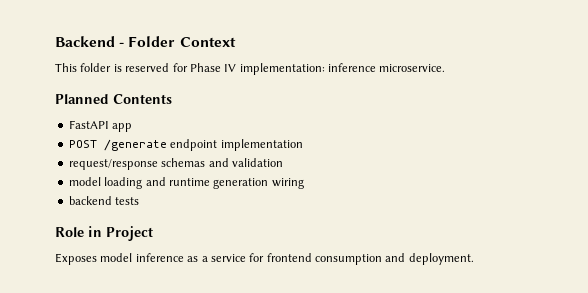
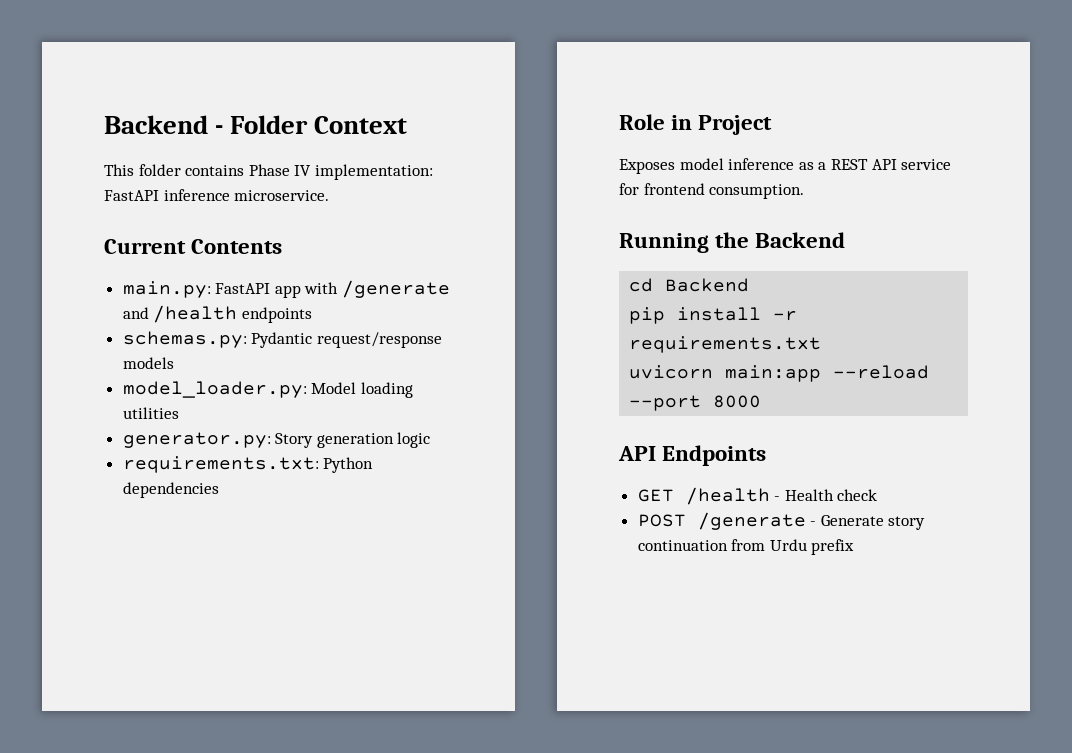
[113,63,188,72] is reserved for -> [185,165,245,176] contains
(325, 69) none -> [104,190,159,201] FastAPI
[55,94,109,104] Planned -> [104,239,186,254] Current
(172, 99) none -> [122,281,211,298] main.py:
[68,139,303,151] [68,158,283,170] [68,177,304,189] [68,196,140,205] // POST /generate endpoint implementation // request/response schemas and validation // model loading and runtime generation wiring // backend tests -> [304,280,451,298] [122,305,312,323] [122,331,442,348] [122,357,174,369] [122,381,413,398] [122,407,179,419] [122,432,431,448] [122,456,374,473] [122,482,219,498] with /generate and /health endpoints // schemas.py: Pydantic request/response models // model_loader.py: Model loading utilities // generator.py: Story generation logic // requirements.txt: Python dependencies
(208, 259) none -> [830,159,897,170] REST API
[315,253,474,265] consumption and deployment. -> [709,184,805,199] [619,232,846,253] [629,278,750,292] [629,307,798,324] [629,336,822,353] [629,365,930,382] [629,395,762,411] [618,445,767,466] [637,487,878,505] [637,512,926,530] [637,539,855,555] consumption. // Running the Backend // cd Backend // pip install -r requirements.txt // uvicorn main:app --reload --port 8000 // API Endpoints // GET /health - Health check // POST /generate - Generate story continuation from Urdu prefix

